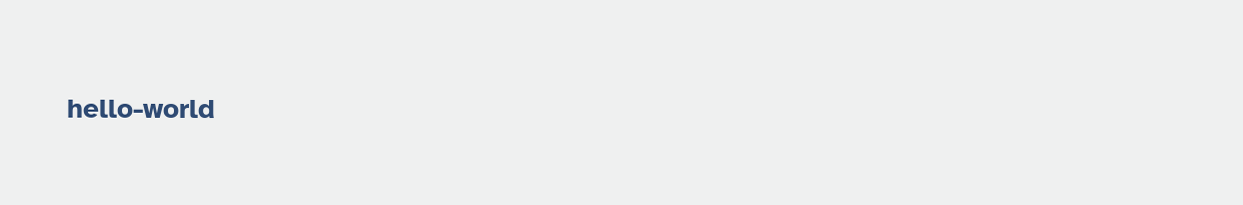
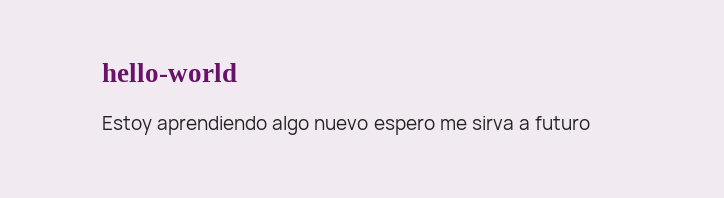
(216, 109) none -> [102,116,591,135] // Estoy aprendiendo algo nuevo espero me sirva a futuro

